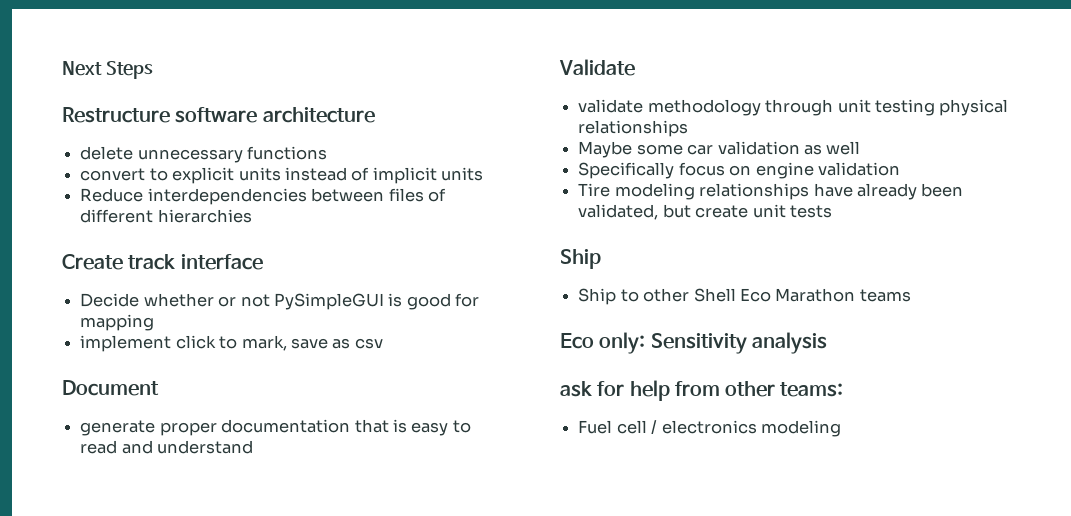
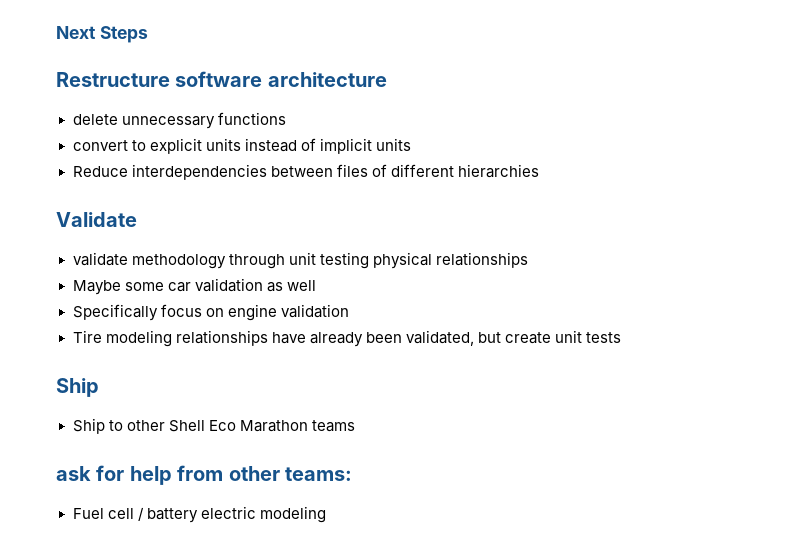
[62,254,263,270] [80,293,480,310] [80,314,155,331] [80,335,383,352] [62,380,159,396] [80,419,471,436] [80,440,254,454] // Create track interface // Decide whether or not PySimpleGUI is good for mapping // implement click to mark, save as csv // Document // generate proper documentation that is easy to read and understand -> (539, 171) none
[560,332,827,354] // Eco only: Sensitivity analysis -> (355, 426) none
[661,420,757,434] electronics -> [146,506,256,523] battery electric

